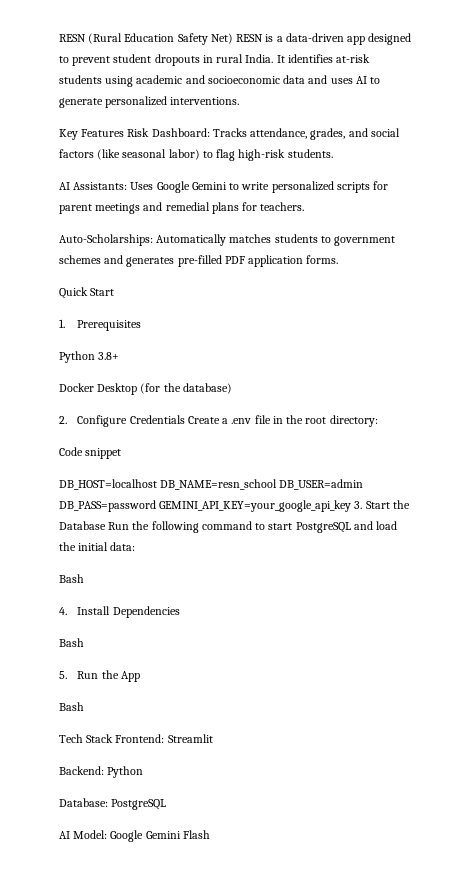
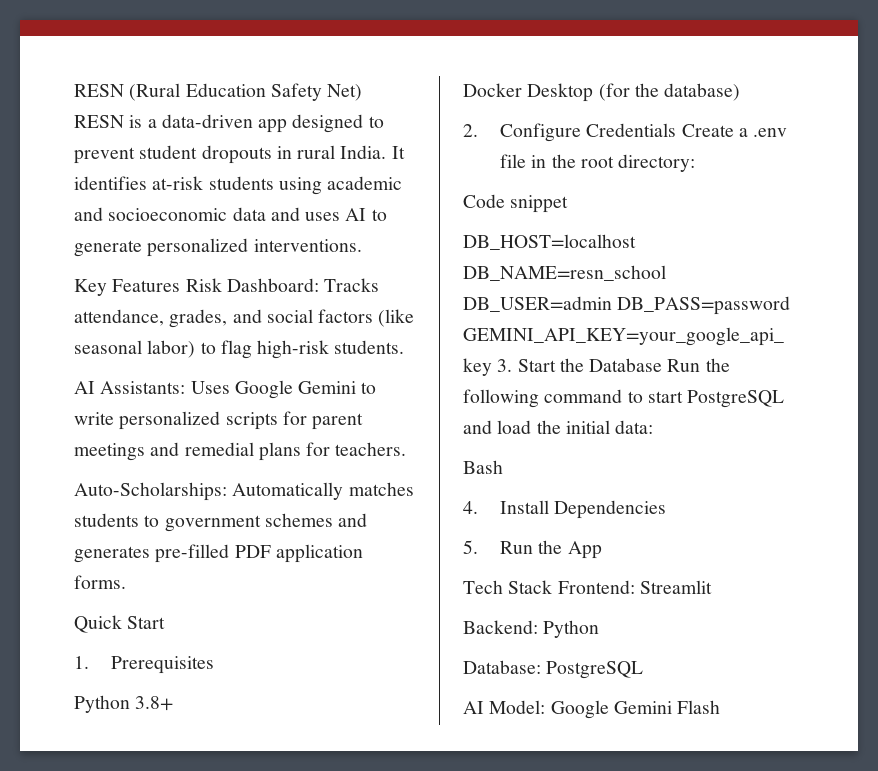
[59,638,84,647] // Bash -> (667, 509) none
[59,702,84,711] // Bash -> (602, 550) none

